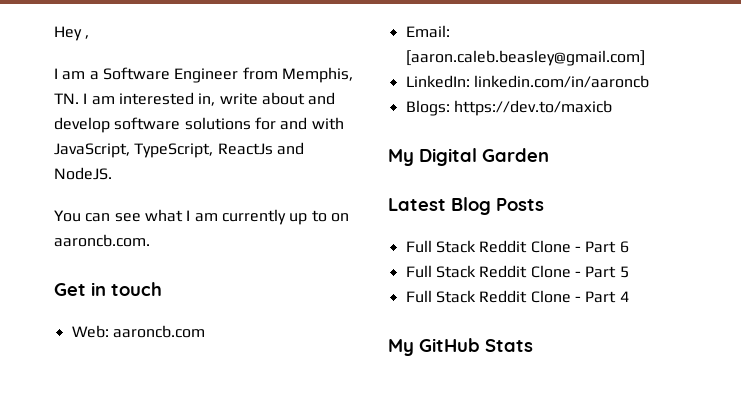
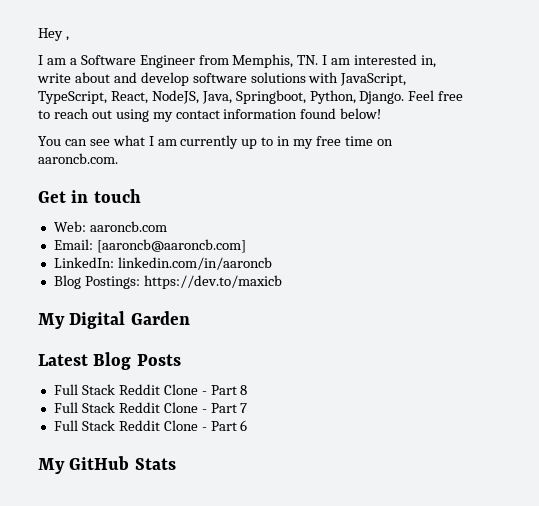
[254,117,308,130] for and -> (306, 77) none
[217,142,304,155] [54,167,112,180] ReactJs and NodeJS. -> [110,90,464,104] [38,108,382,122] React, NodeJS, Java, Springboot, Python, Django. Feel free to reach out using my contact information found below!
(327, 216) none -> [277,136,373,149] in my free time
[405,50,645,66] [aaron.caleb.beasley@gmail.com] -> [96,239,246,253] [aaroncb@aaroncb.com]
[405,100,450,116] Blogs: -> [53,275,140,289] Blog Postings:
[619,241,629,253] [405,265,629,278] [405,290,629,303] 6 // Full Stack Reddit Clone - Part 5 // Full Stack Reddit Clone - Part 4 -> [240,385,248,395] [53,402,248,413] [53,420,248,431] 8 // Full Stack Reddit Clone - Part 7 // Full Stack Reddit Clone - Part 6

